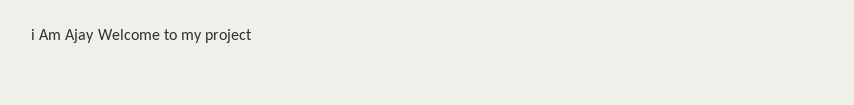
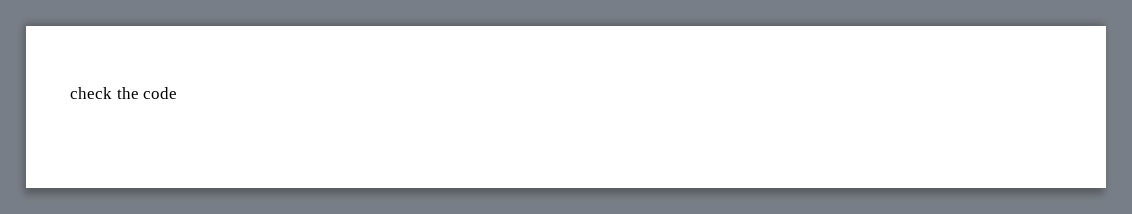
[31,29,253,43] i Am Ajay Welcome to my project -> [70,87,178,99] check the code

